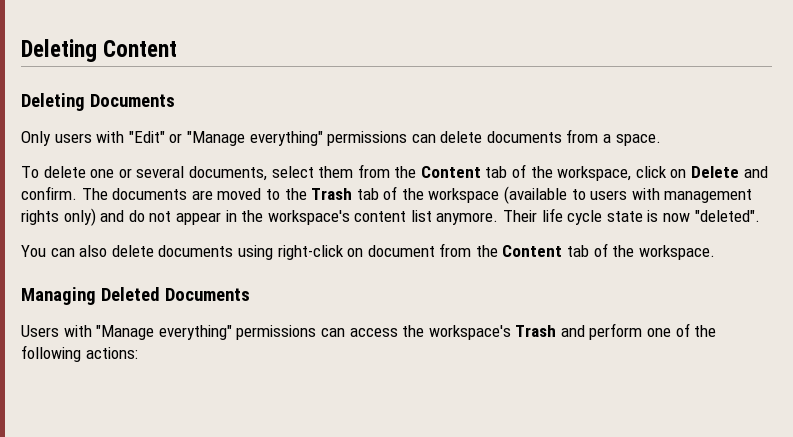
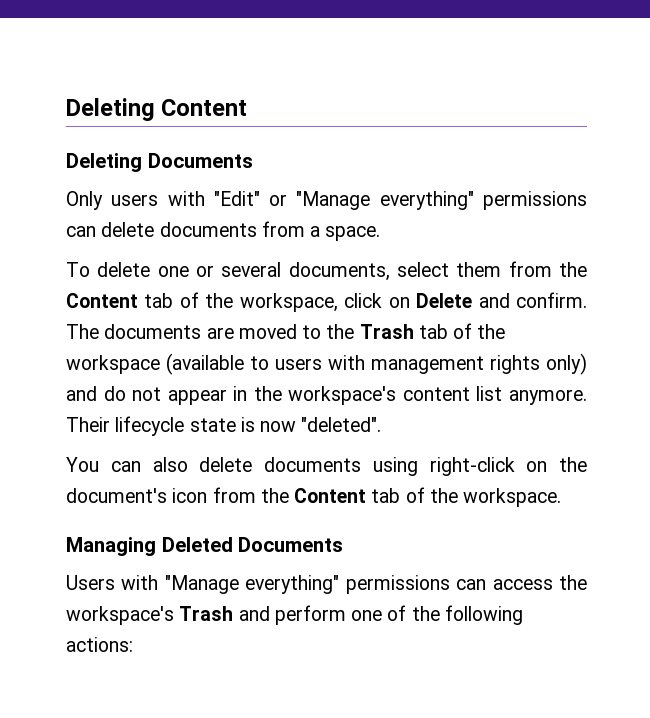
[541,208,603,225] life cycle -> [115,416,185,436] lifecycle
[367,245,435,257] document -> [559,457,587,472] [66,488,208,503] the document's icon

